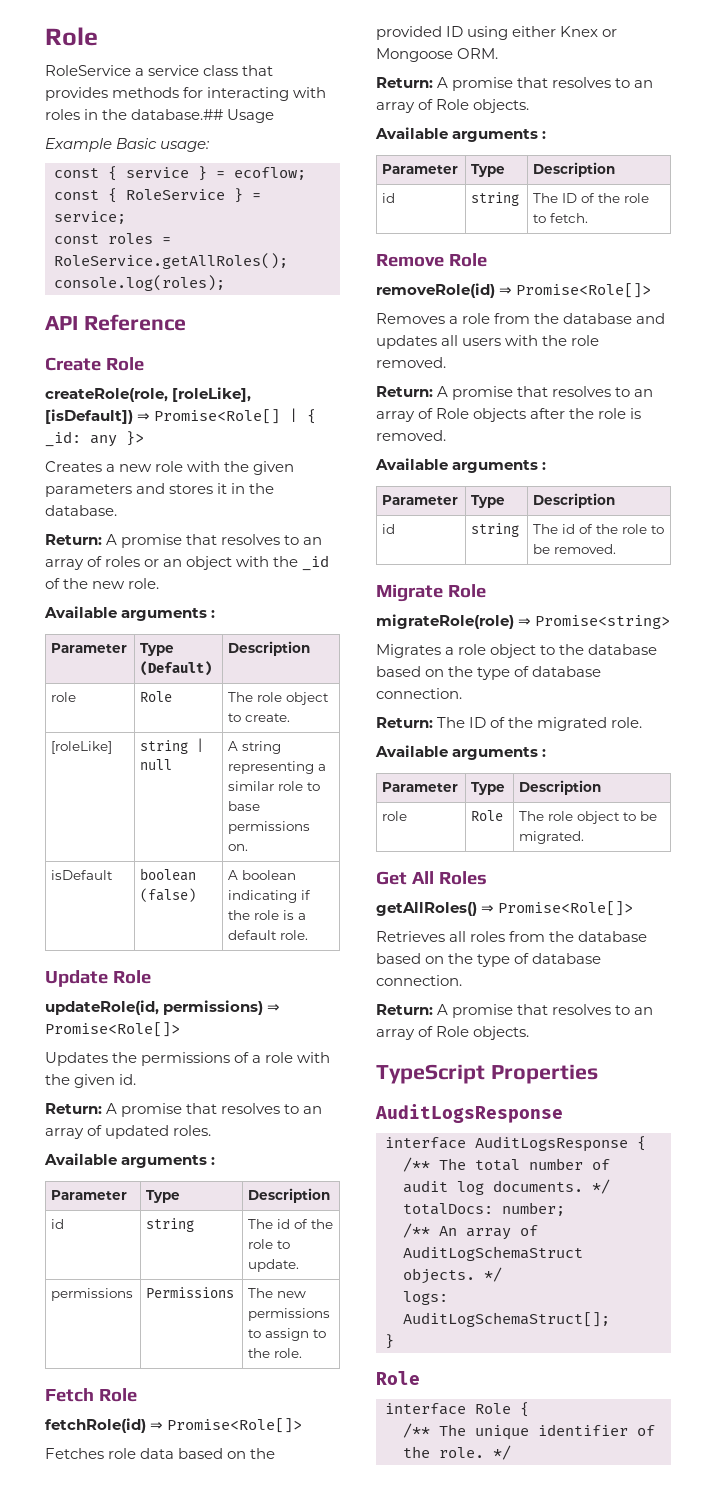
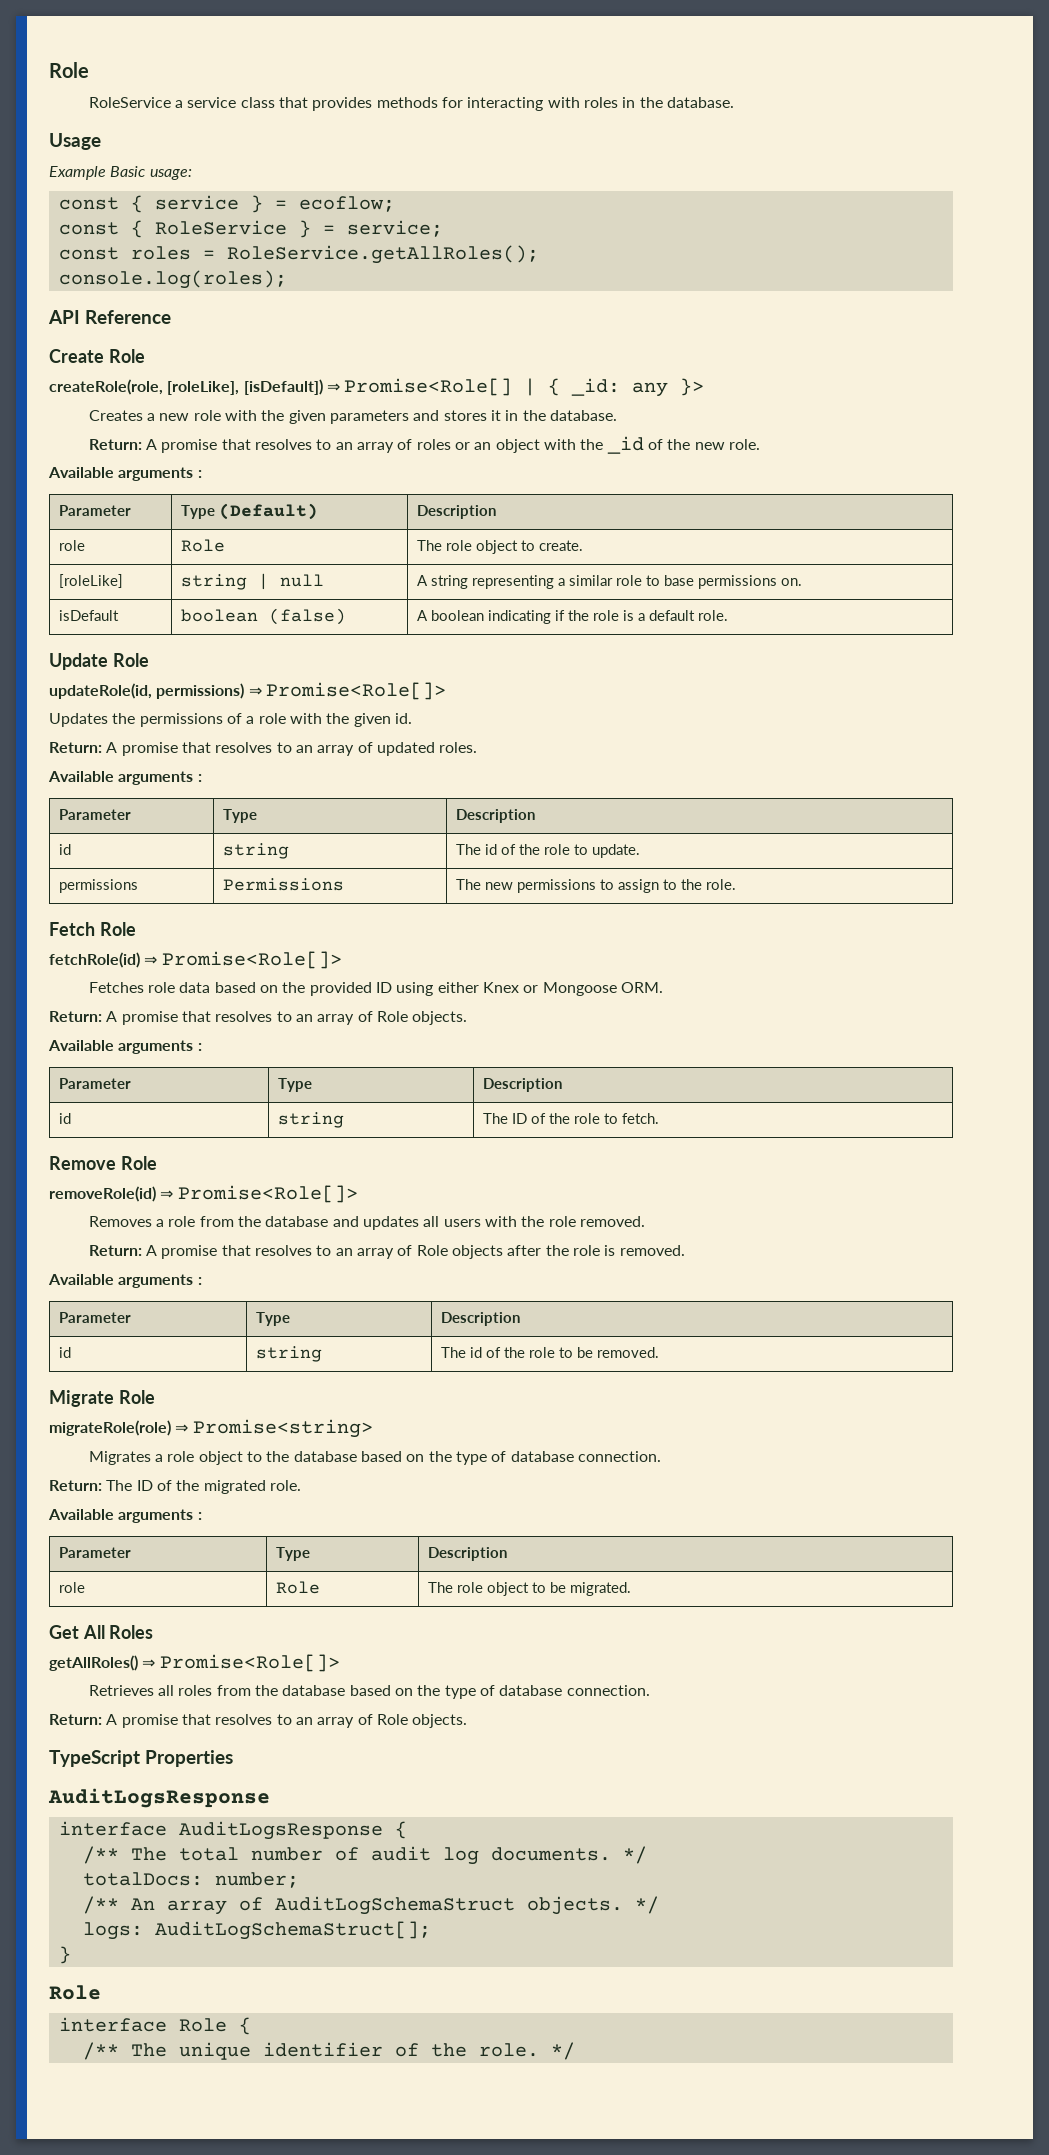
[131,109,224,120] database.## -> [666,97,734,108] database. //

